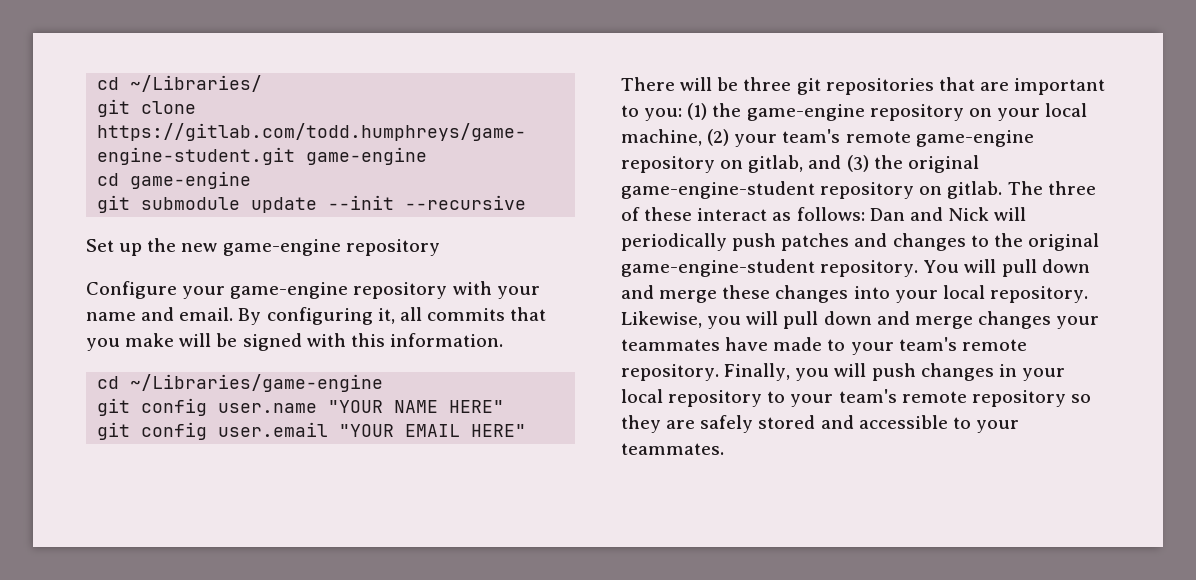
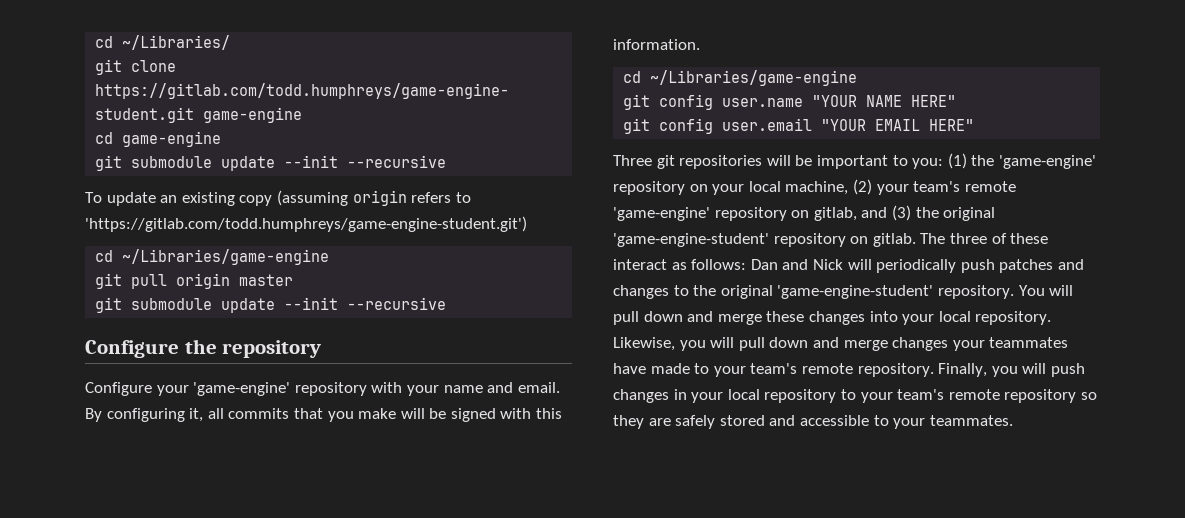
[86,238,341,256] Set up the new game-engine -> [85,190,471,206] [85,216,527,232] [95,249,330,265] [95,273,294,289] [95,297,447,313] [85,339,217,358] To update an existing copy (assuming origin refers to 'https://gitlab.com/todd.humphreys/game-engine-student.git') // cd ~/Libraries/game-engine // git pull origin master // git submodule update --init --recursive // Configure the
[230,282,349,299] game-engine -> [193,382,291,396] 'game-engine'
[621,77,1009,95] There will be three git repositories that are -> [613,155,813,169] Three git repositories will be
[746,104,865,121] game-engine -> [998,155,1096,169] 'game-engine'
[915,130,1034,147] game-engine -> [613,207,710,221] 'game-engine'
[621,181,815,199] game-engine-student -> [613,233,769,247] 'game-engine-student'
[621,259,815,277] game-engine-student -> [777,285,934,299] 'game-engine-student'

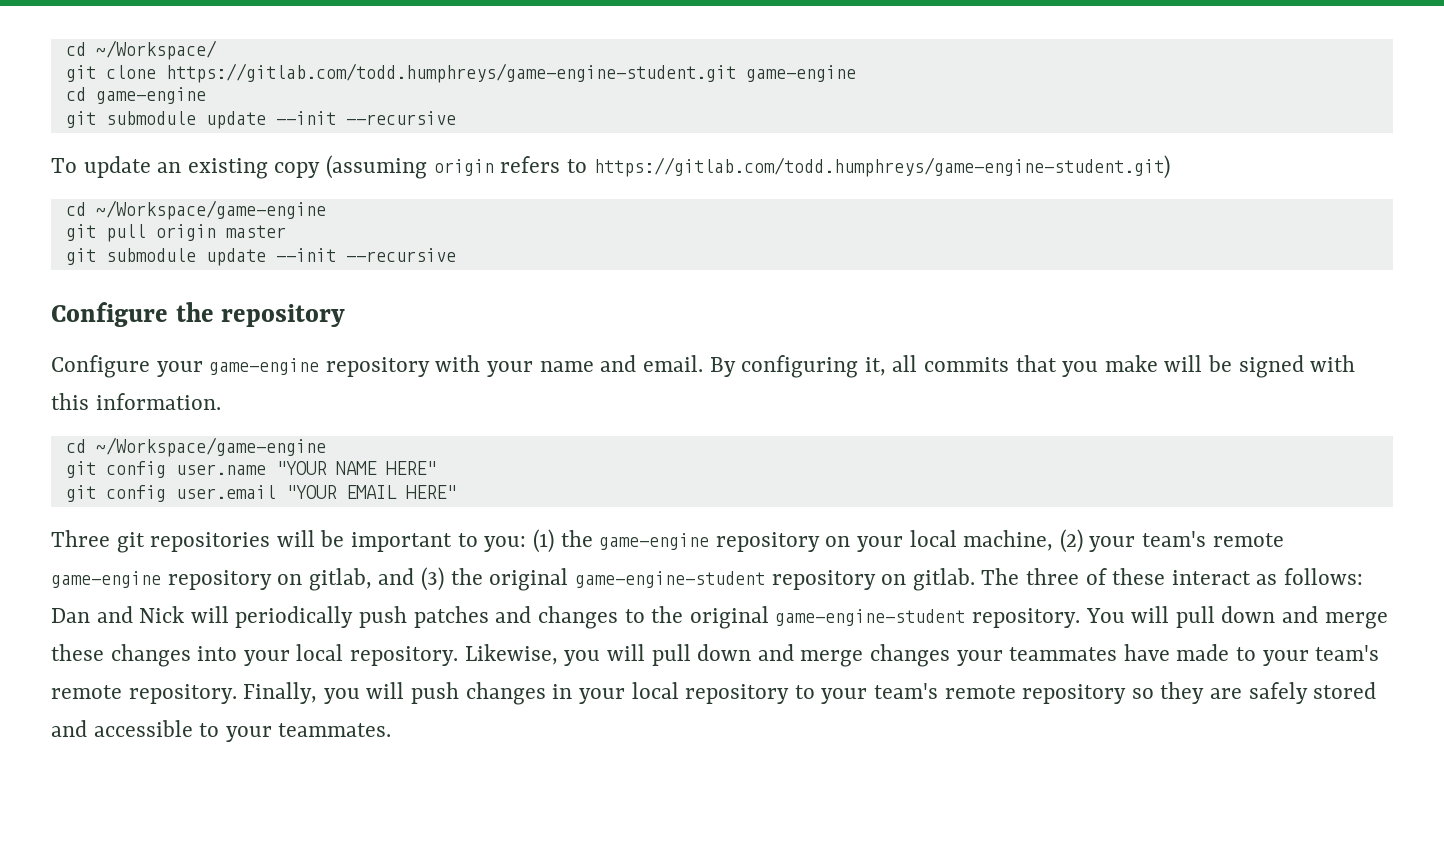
[95,35,231,50] cd ~/Libraries/ -> [65,40,217,60] cd ~/Workspace/
[85,216,527,232] [95,249,330,265] 'https://gitlab.com/todd.humphreys/game-engine-student.git') // cd ~/Libraries/game-engine -> [593,155,1170,179] [65,200,326,220] https://gitlab.com/todd.humphreys/game-engine-student.git) // cd ~/Workspace/game-engine
[193,382,291,396] 'game-engine' -> [209,358,320,375] game-engine
[650,70,858,86] ~/Libraries/game-engine -> [95,437,326,457] ~/Workspace/game-engine
[998,155,1096,169] 'game-engine' -> [599,533,710,550] game-engine
[613,207,710,221] 'game-engine' -> [51,571,161,588] game-engine
[613,233,769,247] 'game-engine-student' -> [574,571,765,588] game-engine-student
[777,285,934,299] 'game-engine-student' -> [775,609,966,626] game-engine-student

